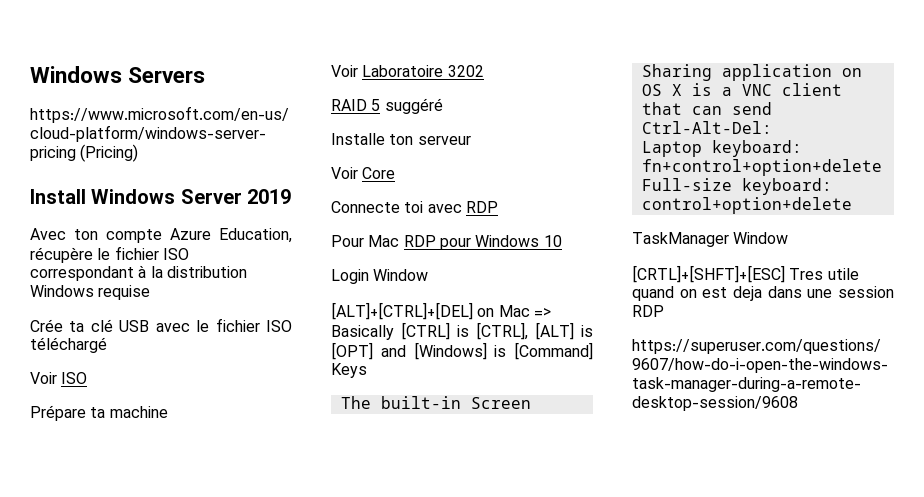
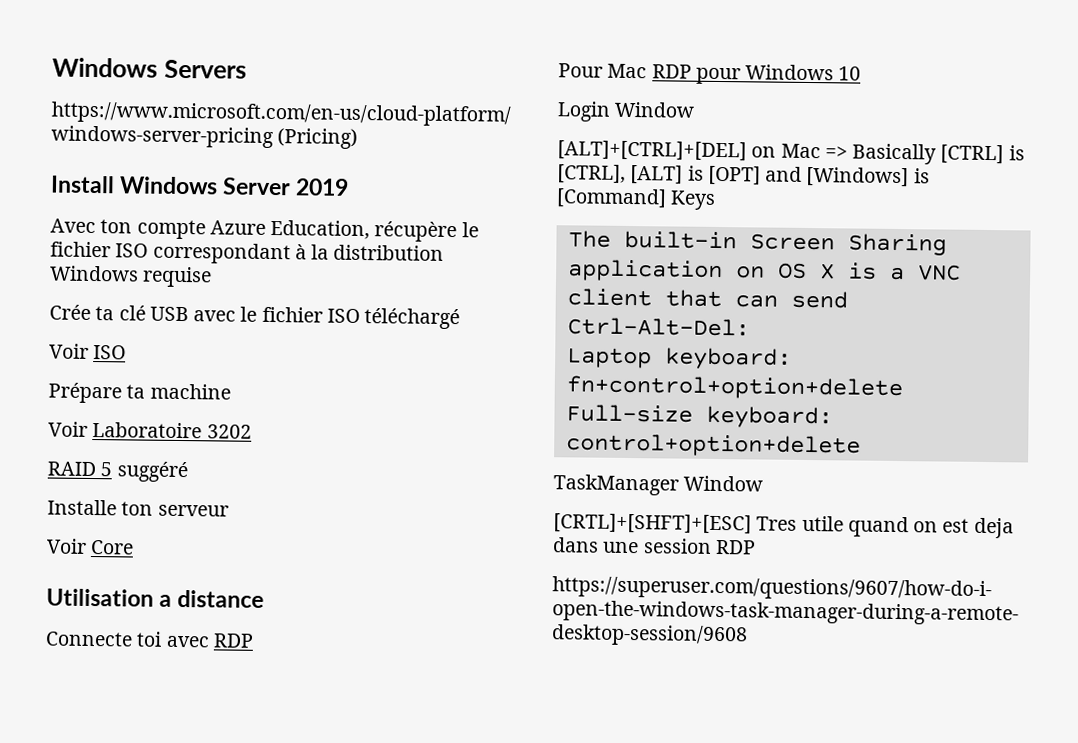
(396, 173) none -> [46,588,265,608] // Utilisation a distance

